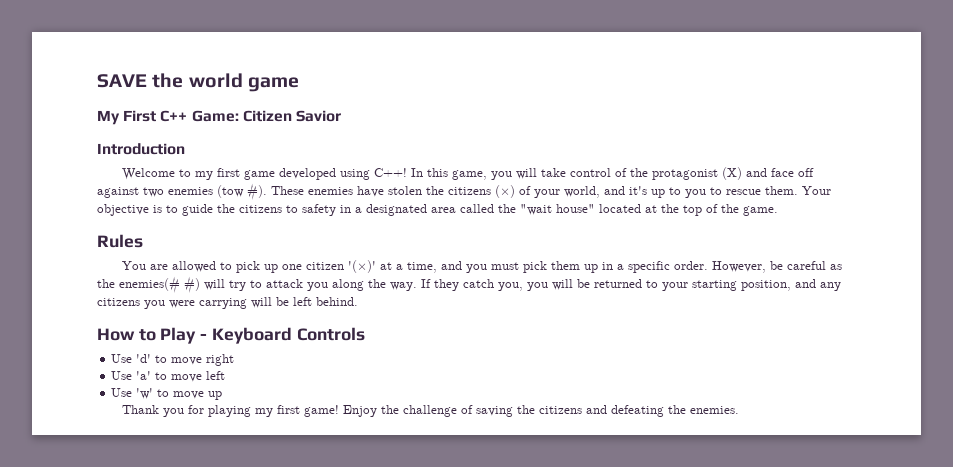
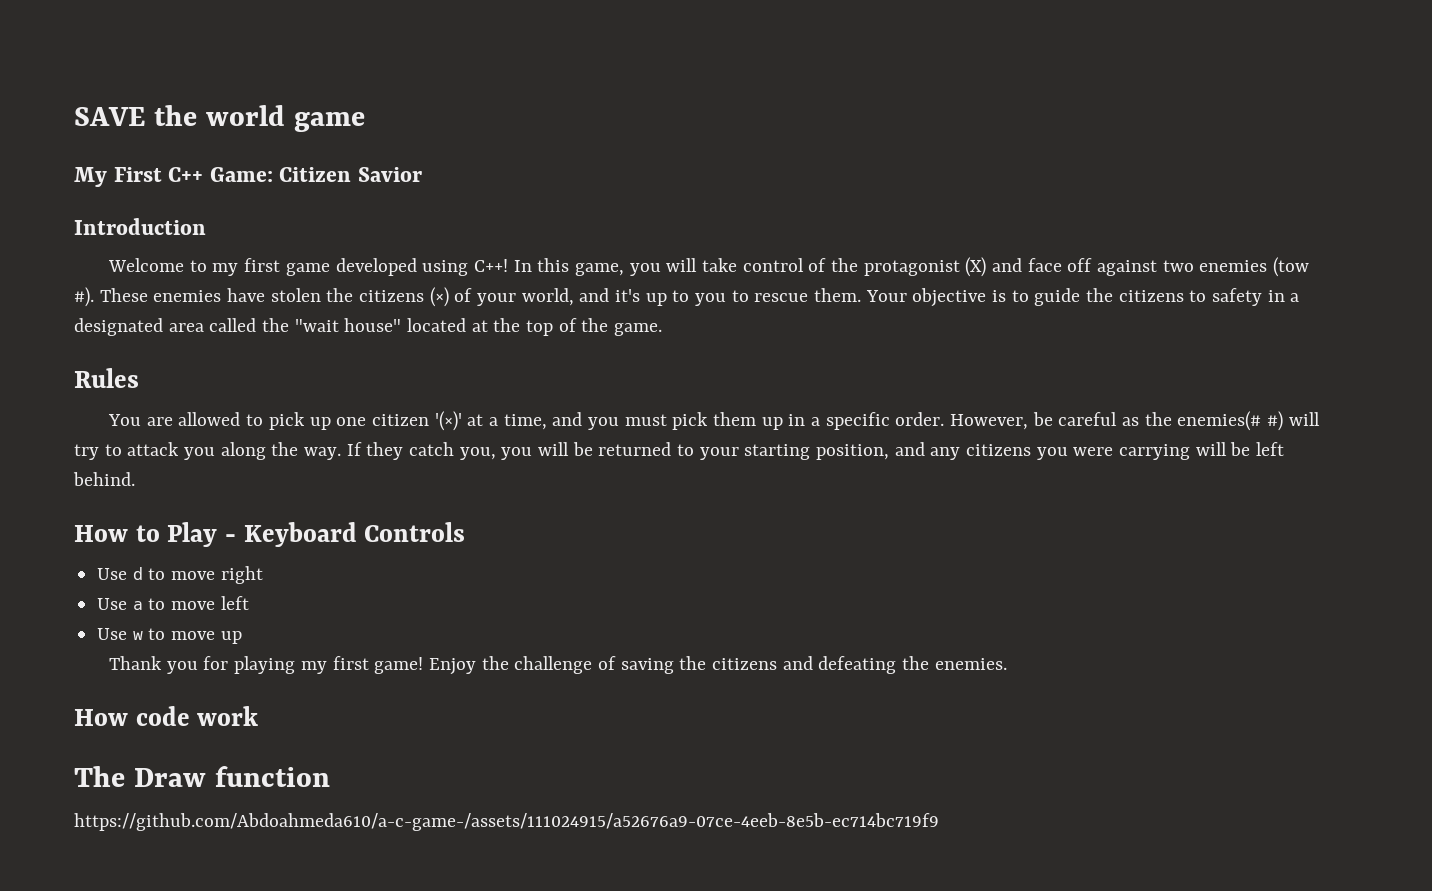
[136,354,152,363] 'd' -> [132,567,143,580] d
[136,371,152,380] 'a' -> [132,601,143,610] a
[136,388,154,399] 'w' -> [132,631,143,640] w
(739, 410) none -> [74,706,259,726] [74,766,330,787] [74,813,939,831] // How code work // The Draw function // https://github.com/Abdoahmeda610/a-c-game-/assets/111024915/a52676a9-07ce-4eeb-8e5b-ec714bc719f9

